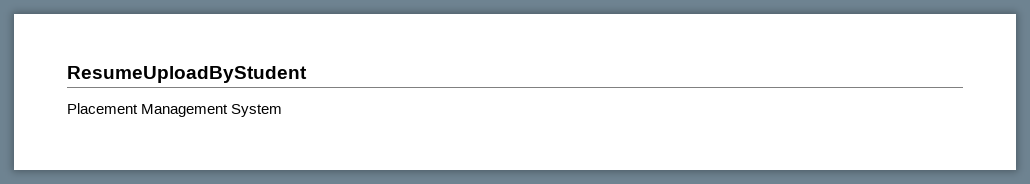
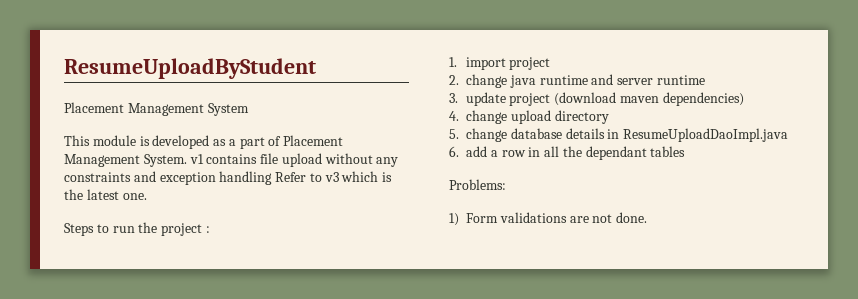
(283, 110) none -> [64,135,344,149] [64,153,399,167] [64,171,393,185] [64,189,147,200] [64,222,210,236] [449,57,551,70] [449,74,705,88] [449,92,744,106] [449,110,609,124] [449,128,789,142] [449,146,686,160] [449,179,506,190] [449,212,648,226] // This module is developed as a part of Placement Management System. v1 contains file upload without any constraints and exception handling Refer to v3 which is the latest one. // Steps to run the project : // 1. import project // 2. change java runtime and server runtime // 3. update project (download maven dependencies) // 4. change upload directory // 5. change database details in ResumeUploadDaoImpl.java // 6. add a row in all the dependant tables // Problems: // 1) Form validations are not done.

